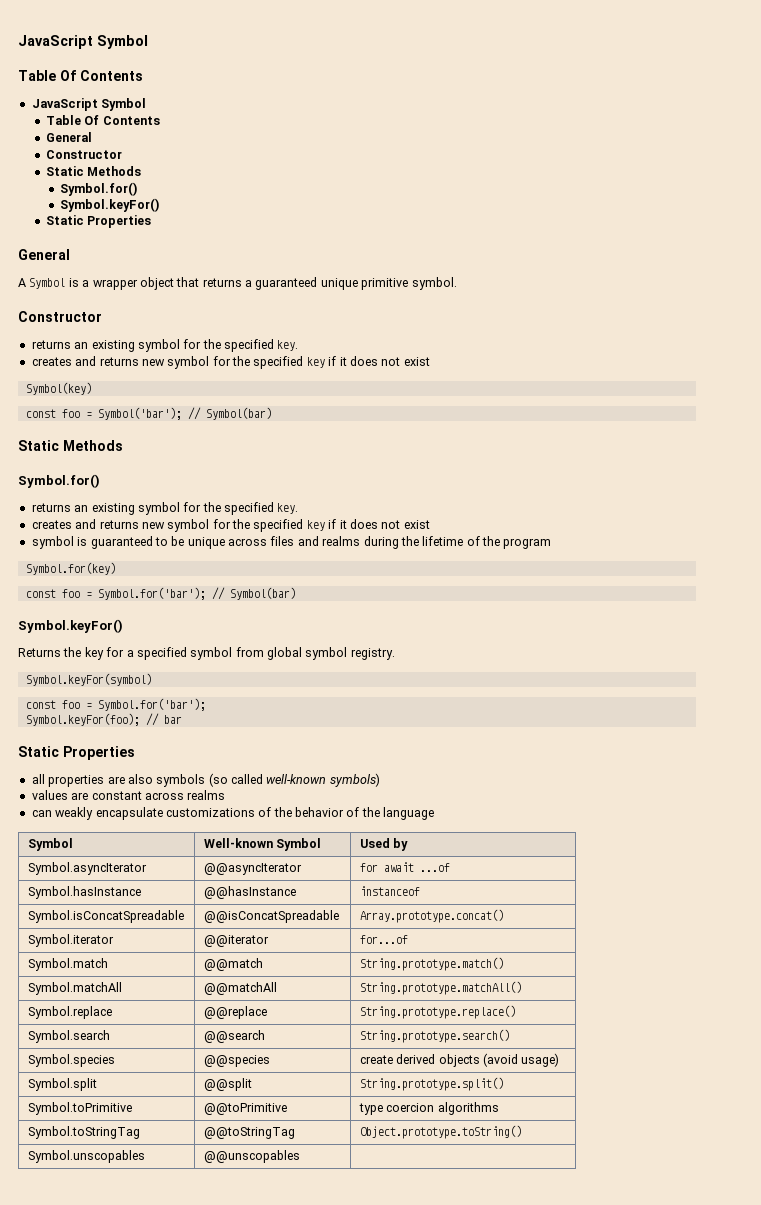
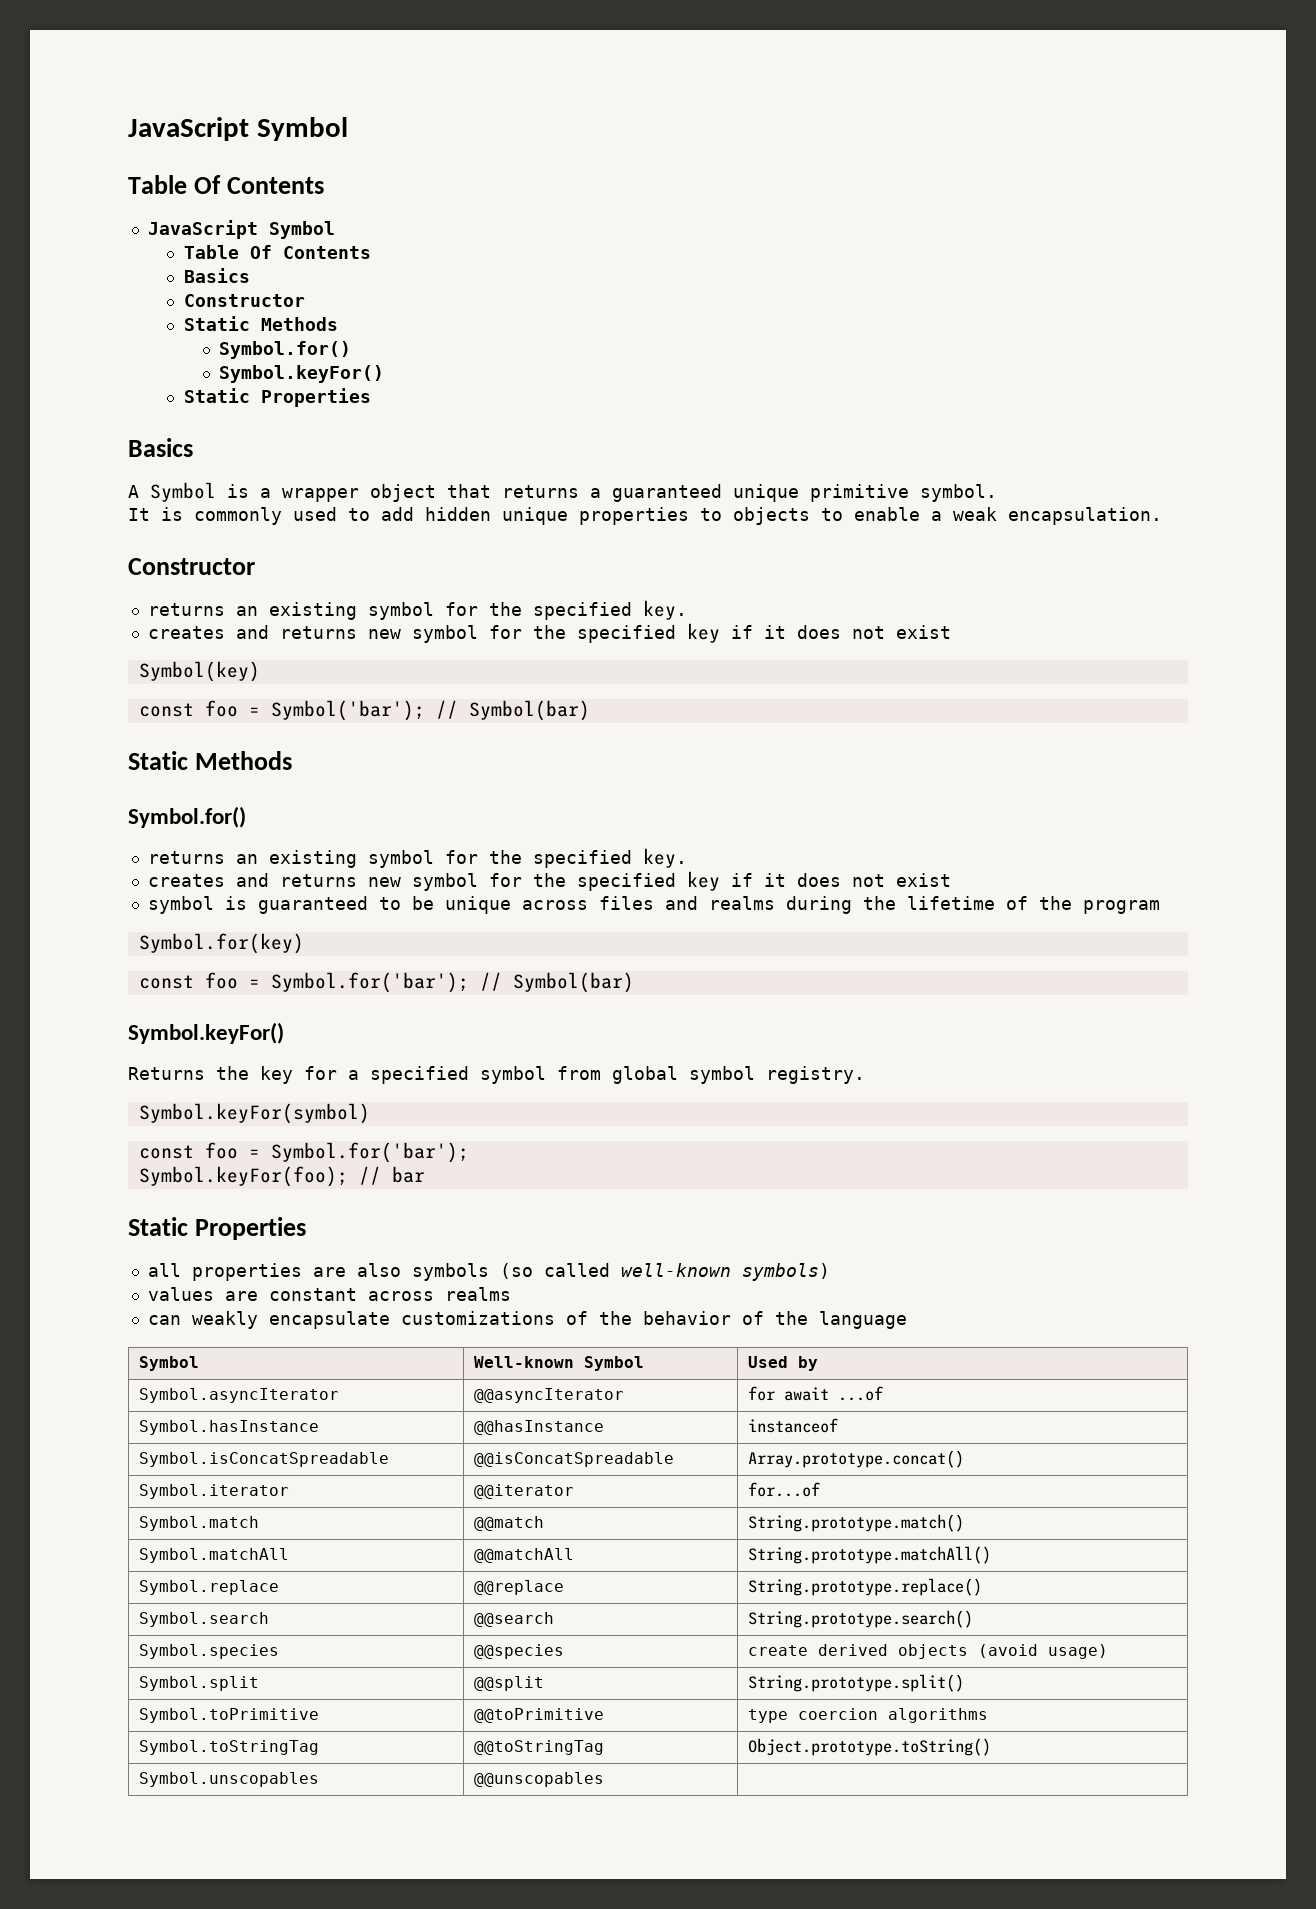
[45,132,92,142] General -> [183,268,250,283] Basics
[18,249,70,260] General -> [128,438,193,457] Basics
(457, 283) none -> [128,507,1162,525] // It is commonly used to add hidden unique properties to objects to enable a weak encapsulation.

